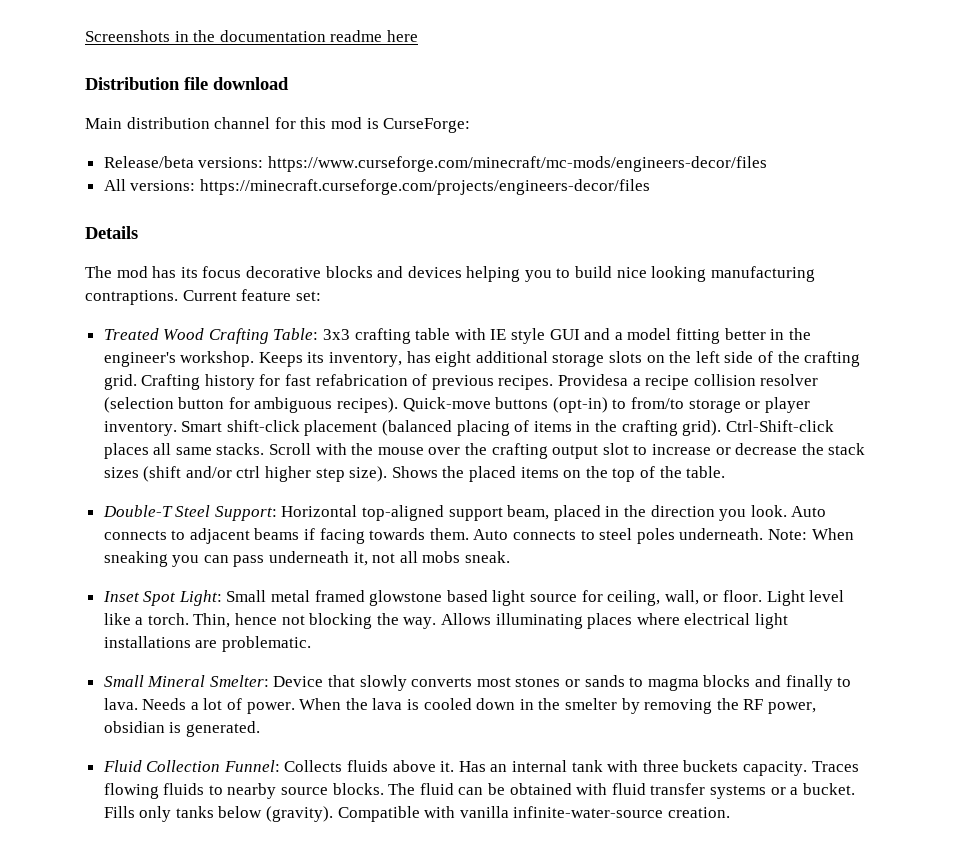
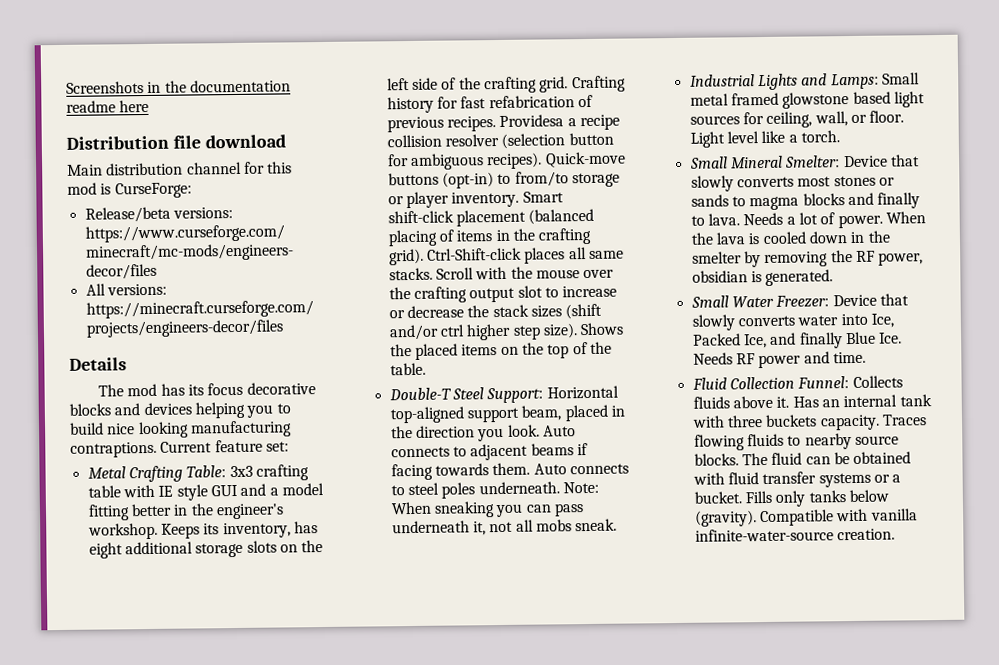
[103,328,205,340] Treated Wood -> [87,466,126,479] Metal
[102,590,222,606] Inset Spot Light: -> [689,73,879,91] Industrial Lights and Lamps:
[530,594,578,602] source -> [689,115,740,125] sources
[193,613,788,629] [103,636,311,652] Thin, hence not blocking the way. Allows illuminating places where electrical light installations are problematic. -> (840, 136) none
(260, 729) none -> [690,293,909,308] [691,313,894,331] [692,331,903,349] [692,351,866,369] // Small Water Freezer: Device that slowly converts water into Ice, Packed Ice, and finally Blue Ice. Needs RF power and time.

